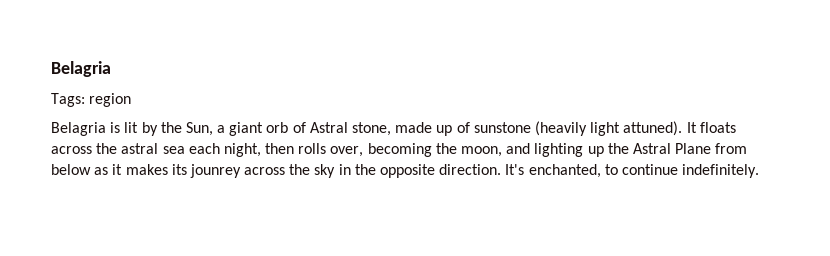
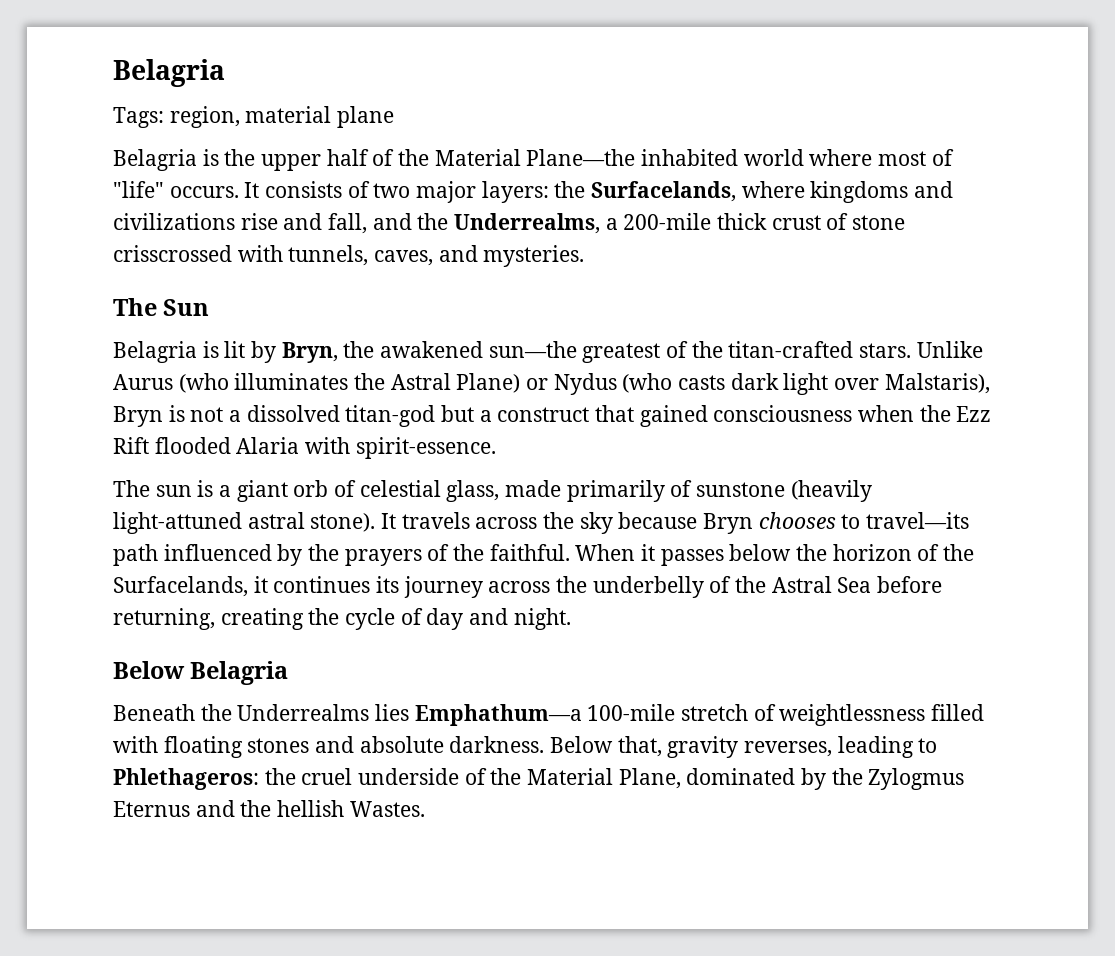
[89,93,132,107] [51,121,736,136] [51,143,748,157] [51,164,760,178] region // Belagria is lit by the Sun, a giant orb of Astral stone, made up of sunstone (heavily light attuned). It floats across the astral sea each night, then rolls over, becoming the moon, and lighting up the Astral Plane from below as it makes its jounrey across the sky in the opposite direction. It's enchanted, to continue indefinitely. -> [169,106,395,128] [113,149,954,171] [113,181,954,203] [113,213,906,234] [113,245,585,267] [113,298,210,316] [113,341,983,363] [113,373,990,395] [113,405,992,427] [113,437,496,459] [113,480,872,502] [113,512,970,534] [113,544,975,566] [113,576,943,598] [113,608,571,630] [113,661,289,685] [113,704,985,726] [113,736,938,758] [113,768,965,790] [113,800,425,817] region, material plane // Belagria is the upper half of the Material Plane—the inhabited world where most of "life" occurs. It consists of two major layers: the Surfacelands, where kingdoms and civilizations rise and fall, and the Underrealms, a 200-mile thick crust of stone crisscrossed with tunnels, caves, and mysteries. // The Sun // Belagria is lit by Bryn, the awakened sun—the greatest of the titan-crafted stars. Unlike Aurus (who illuminates the Astral Plane) or Nydus (who casts dark light over Malstaris), Bryn is not a dissolved titan-god but a construct that gained consciousness when the Ezz Rift flooded Alaria with spirit-essence. // The sun is a giant orb of celestial glass, made primarily of sunstone (heavily light-attuned astral stone). It travels across the sky because Bryn chooses to travel—its path influenced by the prayers of the faithful. When it passes below the horizon of the Surfacelands, it continues its journey across the underbelly of the Astral Sea before returning, creating the cycle of day and night. // Below Belagria // Beneath the Underrealms lies Emphathum—a 100-mile stretch of weightlessness filled with floating stones and absolute darkness. Below that, gravity reverses, leading to Phlethageros: the cruel underside of the Material Plane, dominated by the Zylogmus Eternus and the hellish Wastes.

